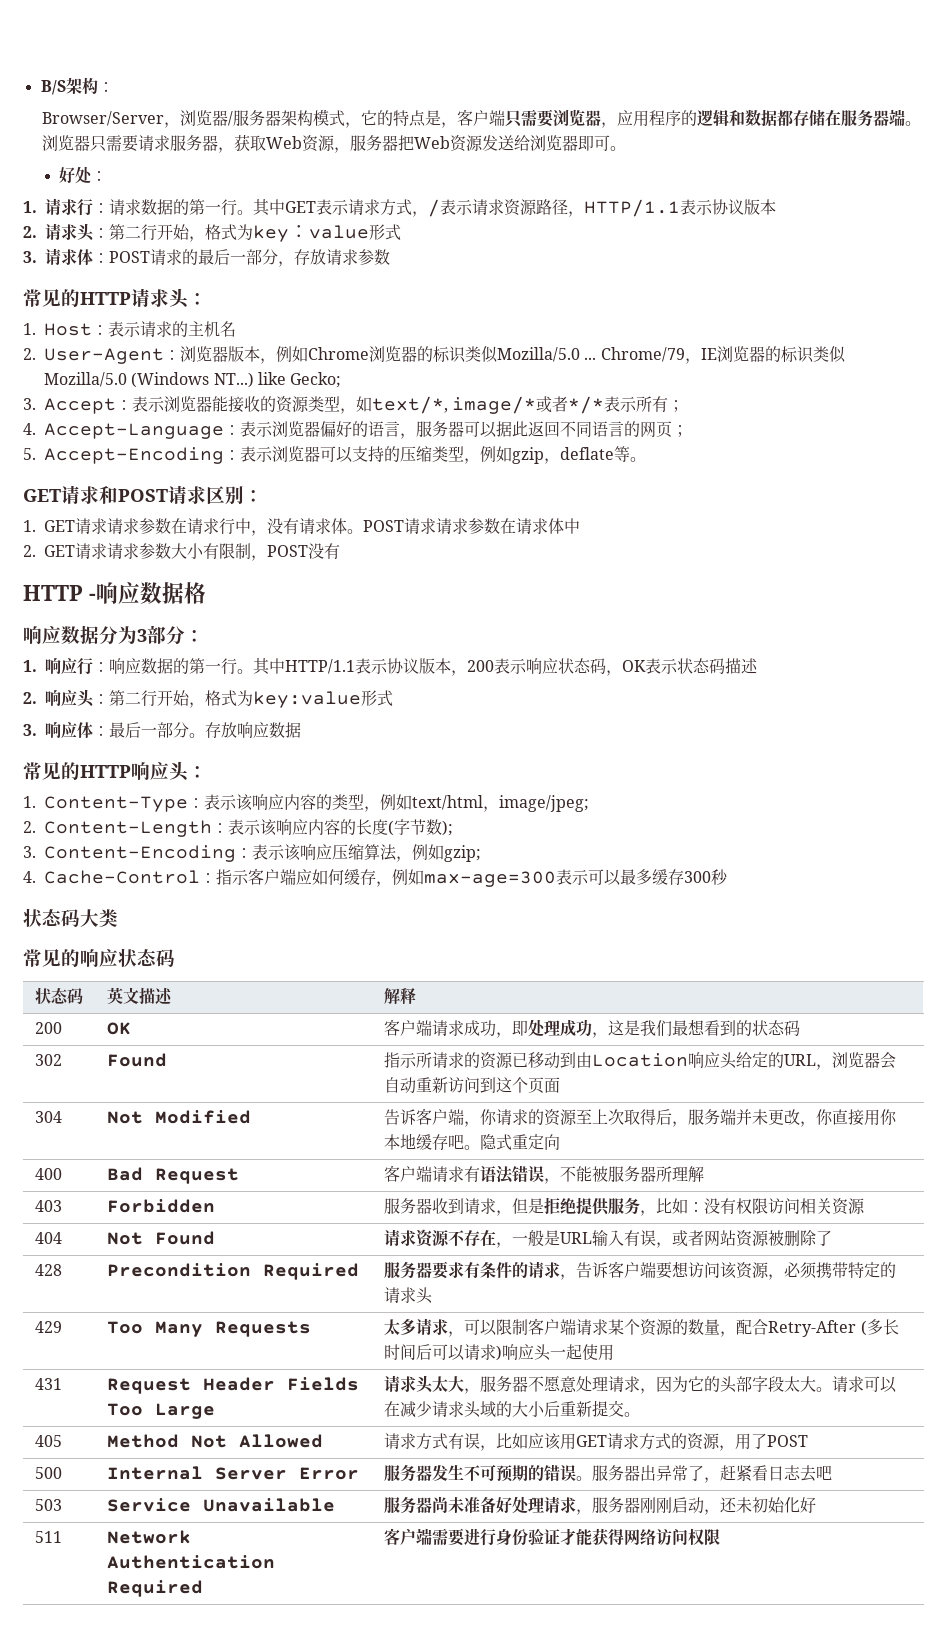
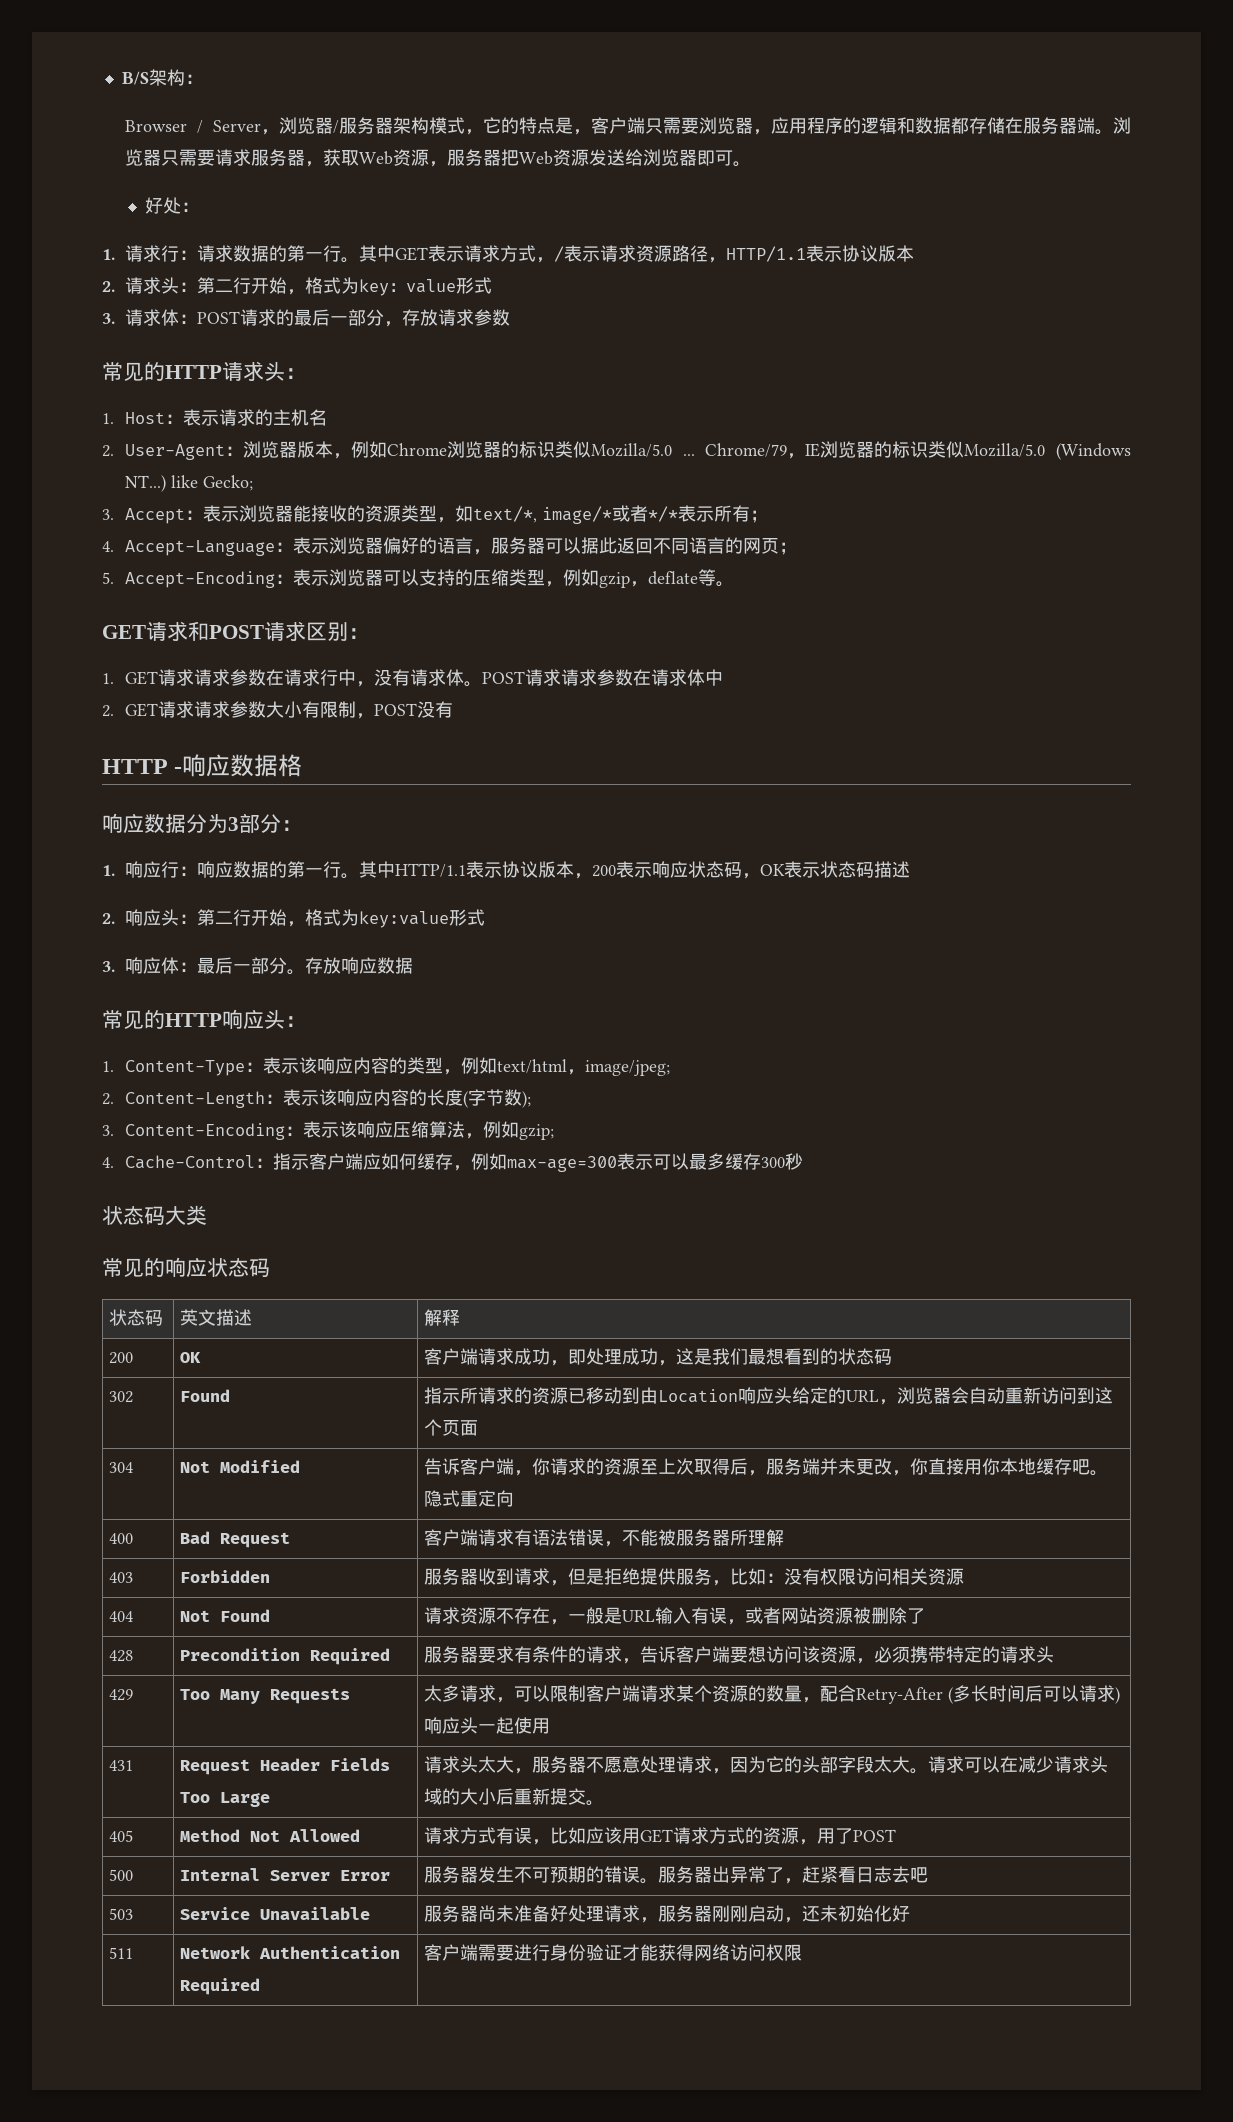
[41,111,164,126] Browser/Server -> [125,120,261,133] Browser / Server

